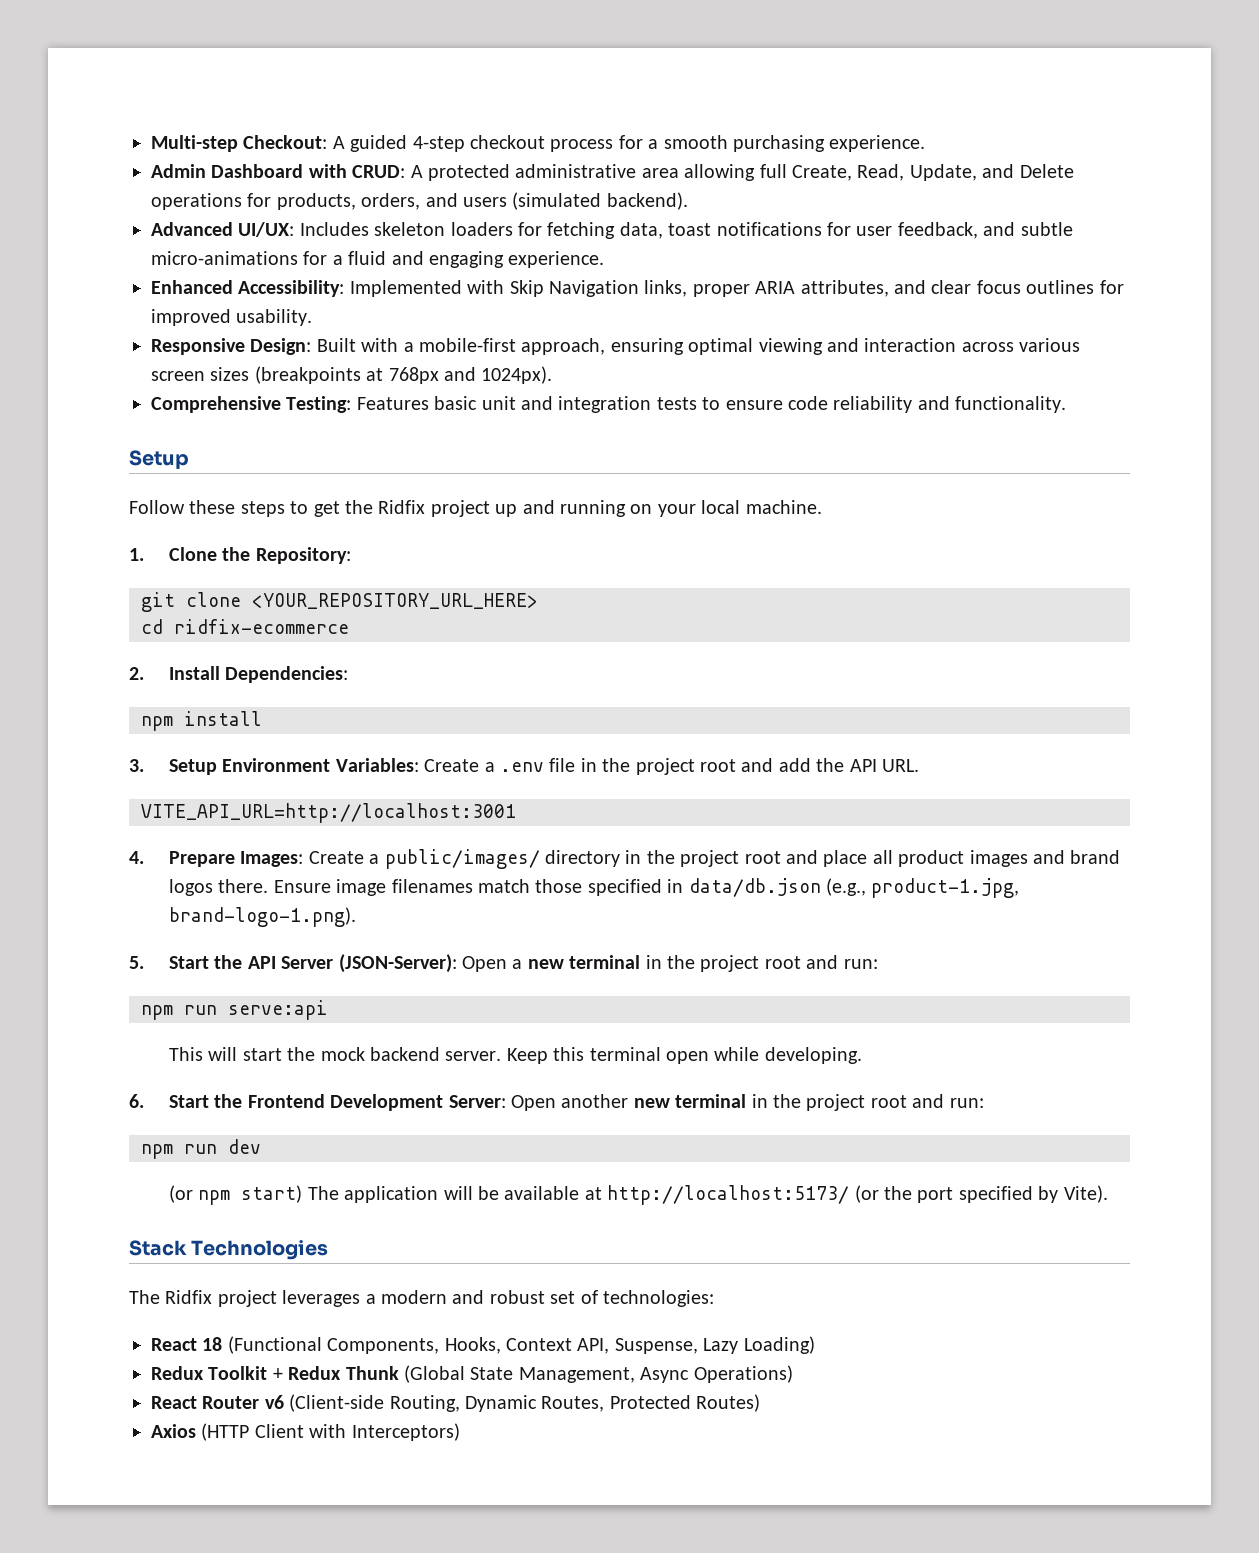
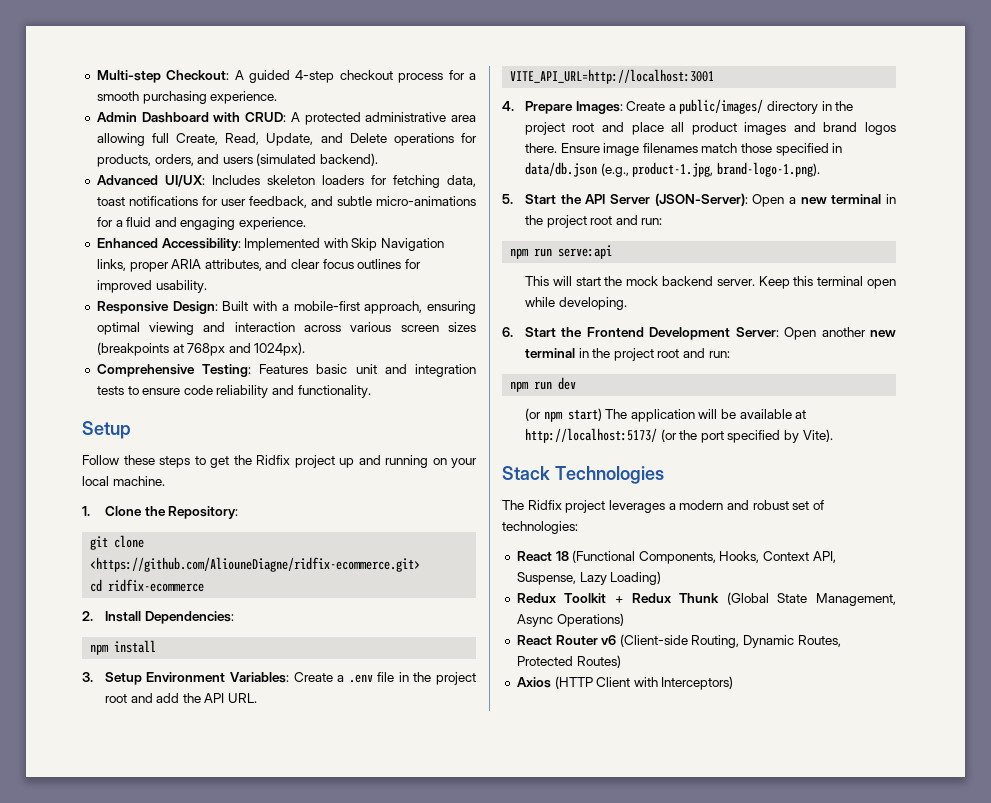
[252,593,538,609] <YOUR_REPOSITORY_URL_HERE> -> [90,557,421,572] <https://github.com/AliouneDiagne/ridfix-ecommerce.git>

